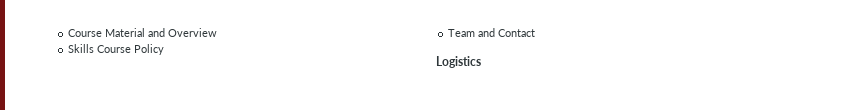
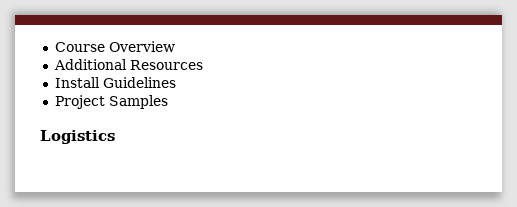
[68,28,166,37] Course Material and -> [54,42,105,52] Course
[68,44,165,55] [448,28,536,37] Skills Course Policy // Team and Contact -> [53,59,203,70] [54,77,176,88] [54,95,168,109] Additional Resources // Install Guidelines // Project Samples

